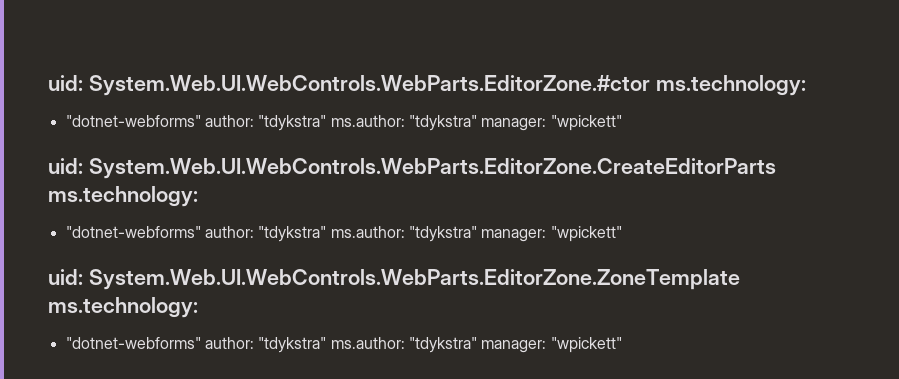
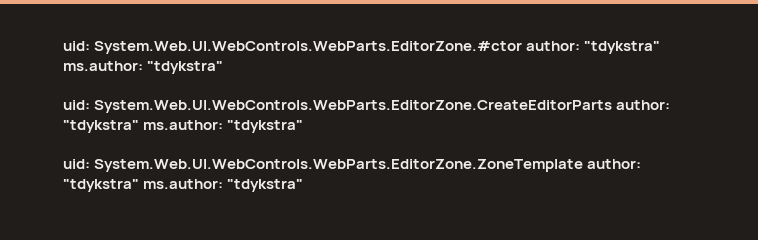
[655,75,806,96] [65,115,622,131] ms.technology: // "dotnet-webforms" author: "tdykstra" ms.author: "tdykstra" manager: "wpickett" -> [526,41,661,54] [63,61,224,74] author: "tdykstra" ms.author: "tdykstra"
[48,186,198,207] [65,226,622,242] ms.technology: // "dotnet-webforms" author: "tdykstra" ms.author: "tdykstra" manager: "wpickett" -> [616,100,671,110] [63,120,304,133] author: "tdykstra" ms.author: "tdykstra"
[48,297,198,318] [65,337,622,353] ms.technology: // "dotnet-webforms" author: "tdykstra" ms.author: "tdykstra" manager: "wpickett" -> [587,159,642,169] [63,179,304,192] author: "tdykstra" ms.author: "tdykstra"

